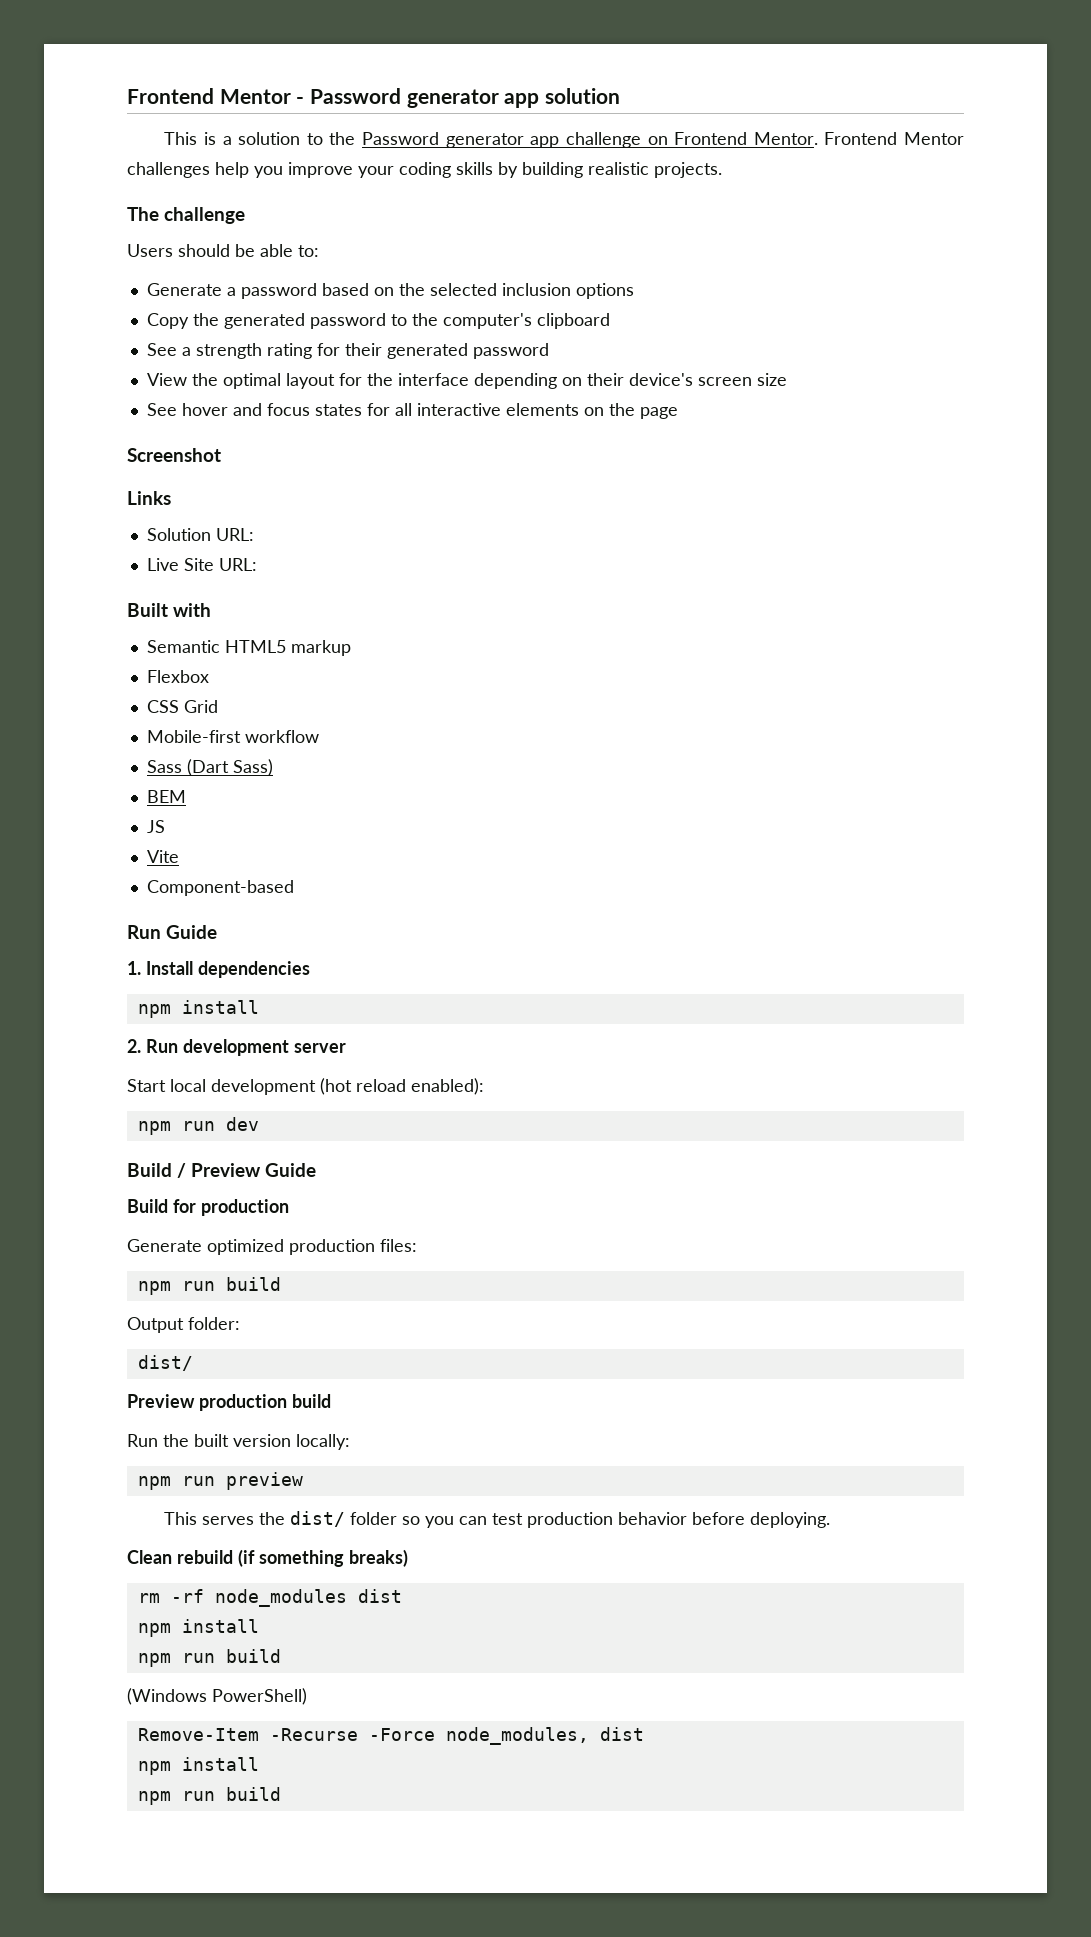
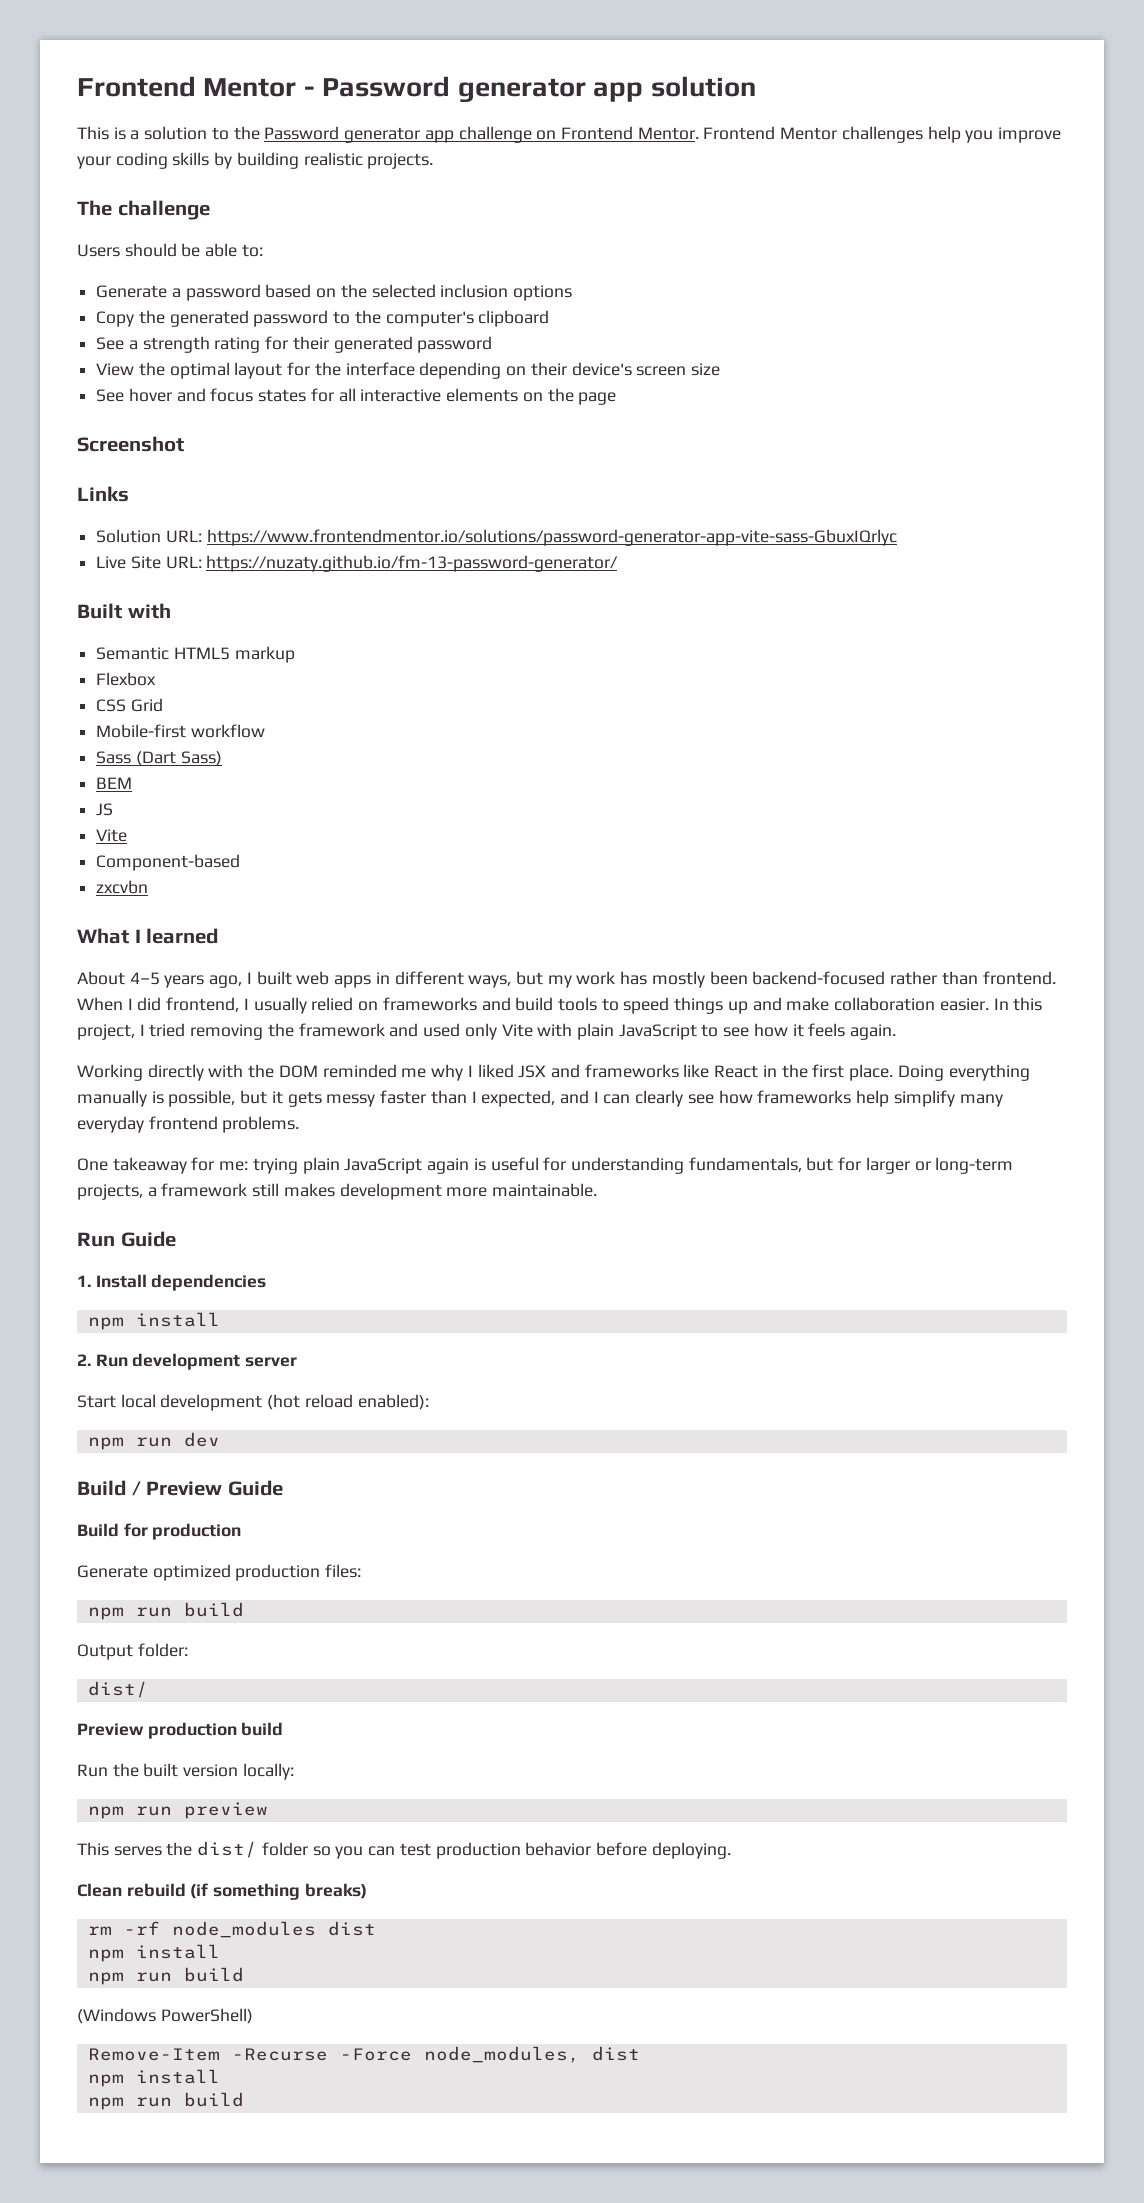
(254, 534) none -> [206,529,897,546] https://www.frontendmentor.io/solutions/password-generator-app-vite-sass-GbuxIQrlyc
(257, 564) none -> [206,555,619,572] https://nuzaty.github.io/fm-13-password-generator/
(294, 888) none -> [96,880,149,894] [77,928,219,944] [77,971,1056,988] [77,997,1043,1014] [77,1023,897,1040] [77,1064,1030,1081] [77,1090,1003,1107] [77,1116,300,1133] [77,1157,1014,1174] [77,1183,598,1200] // zxcvbn // What I learned // About 4–5 years ago, I built web apps in different ways, but my work has mostly been backend-focused rather than frontend. When I did frontend, I usually relied on frameworks and build tools to speed things up and make collaboration easier. In this project, I tried removing the framework and used only Vite with plain JavaScript to see how it feels again. // Working directly with the DOM reminded me why I liked JSX and frameworks like React in the first place. Doing everything manually is possible, but it gets messy faster than I expected, and I can clearly see how frameworks help simplify many everyday frontend problems. // One takeaway for me: trying plain JavaScript again is useful for understanding fundamentals, but for larger or long-term projects, a framework still makes development more maintainable.

